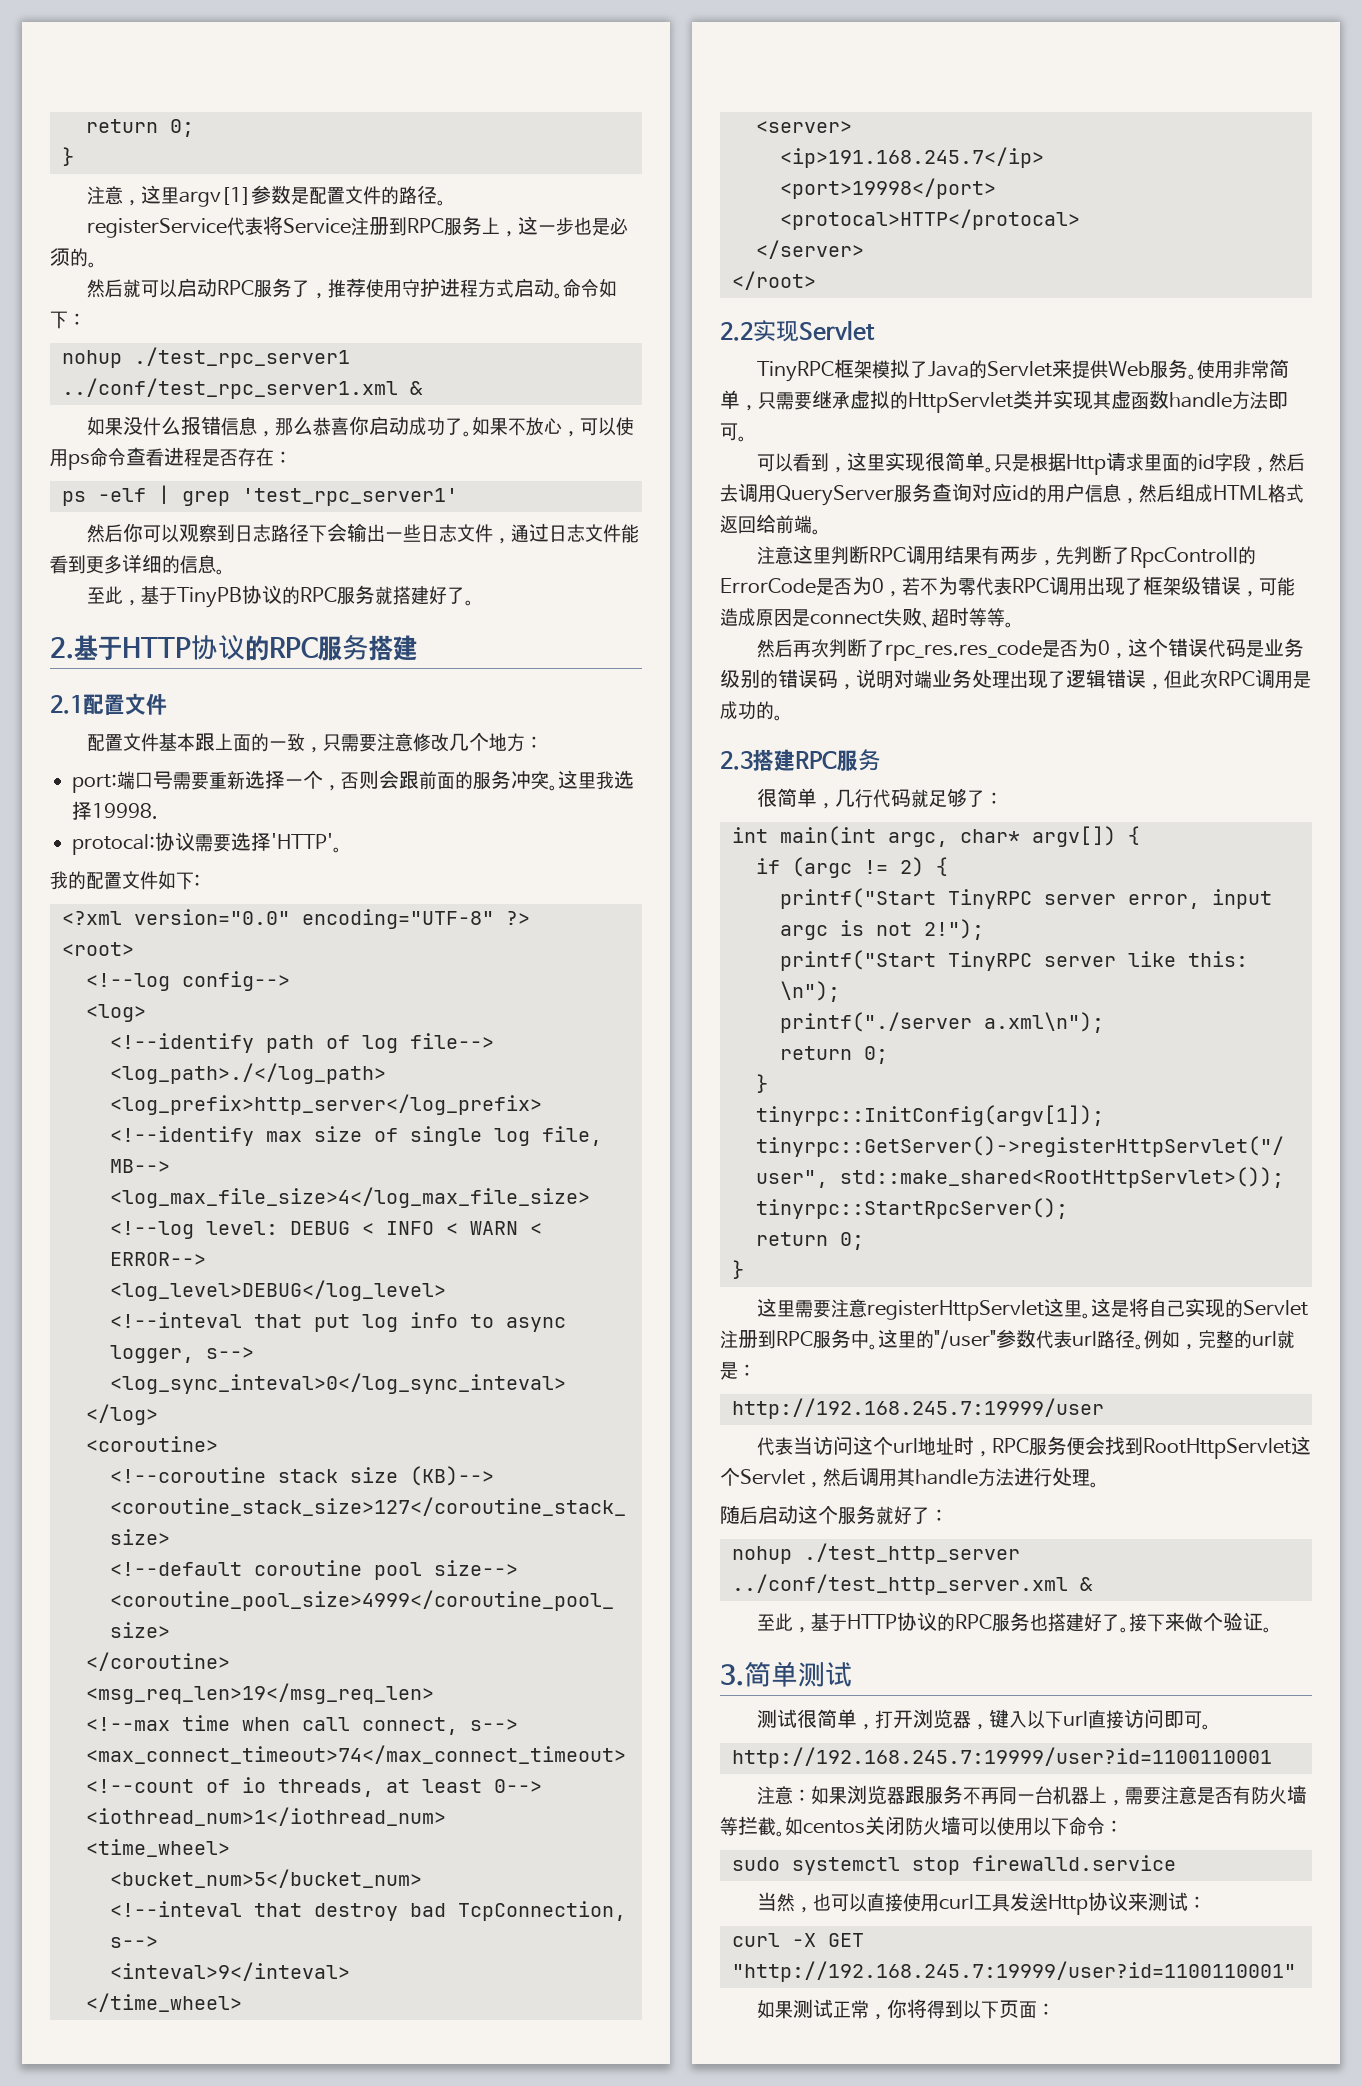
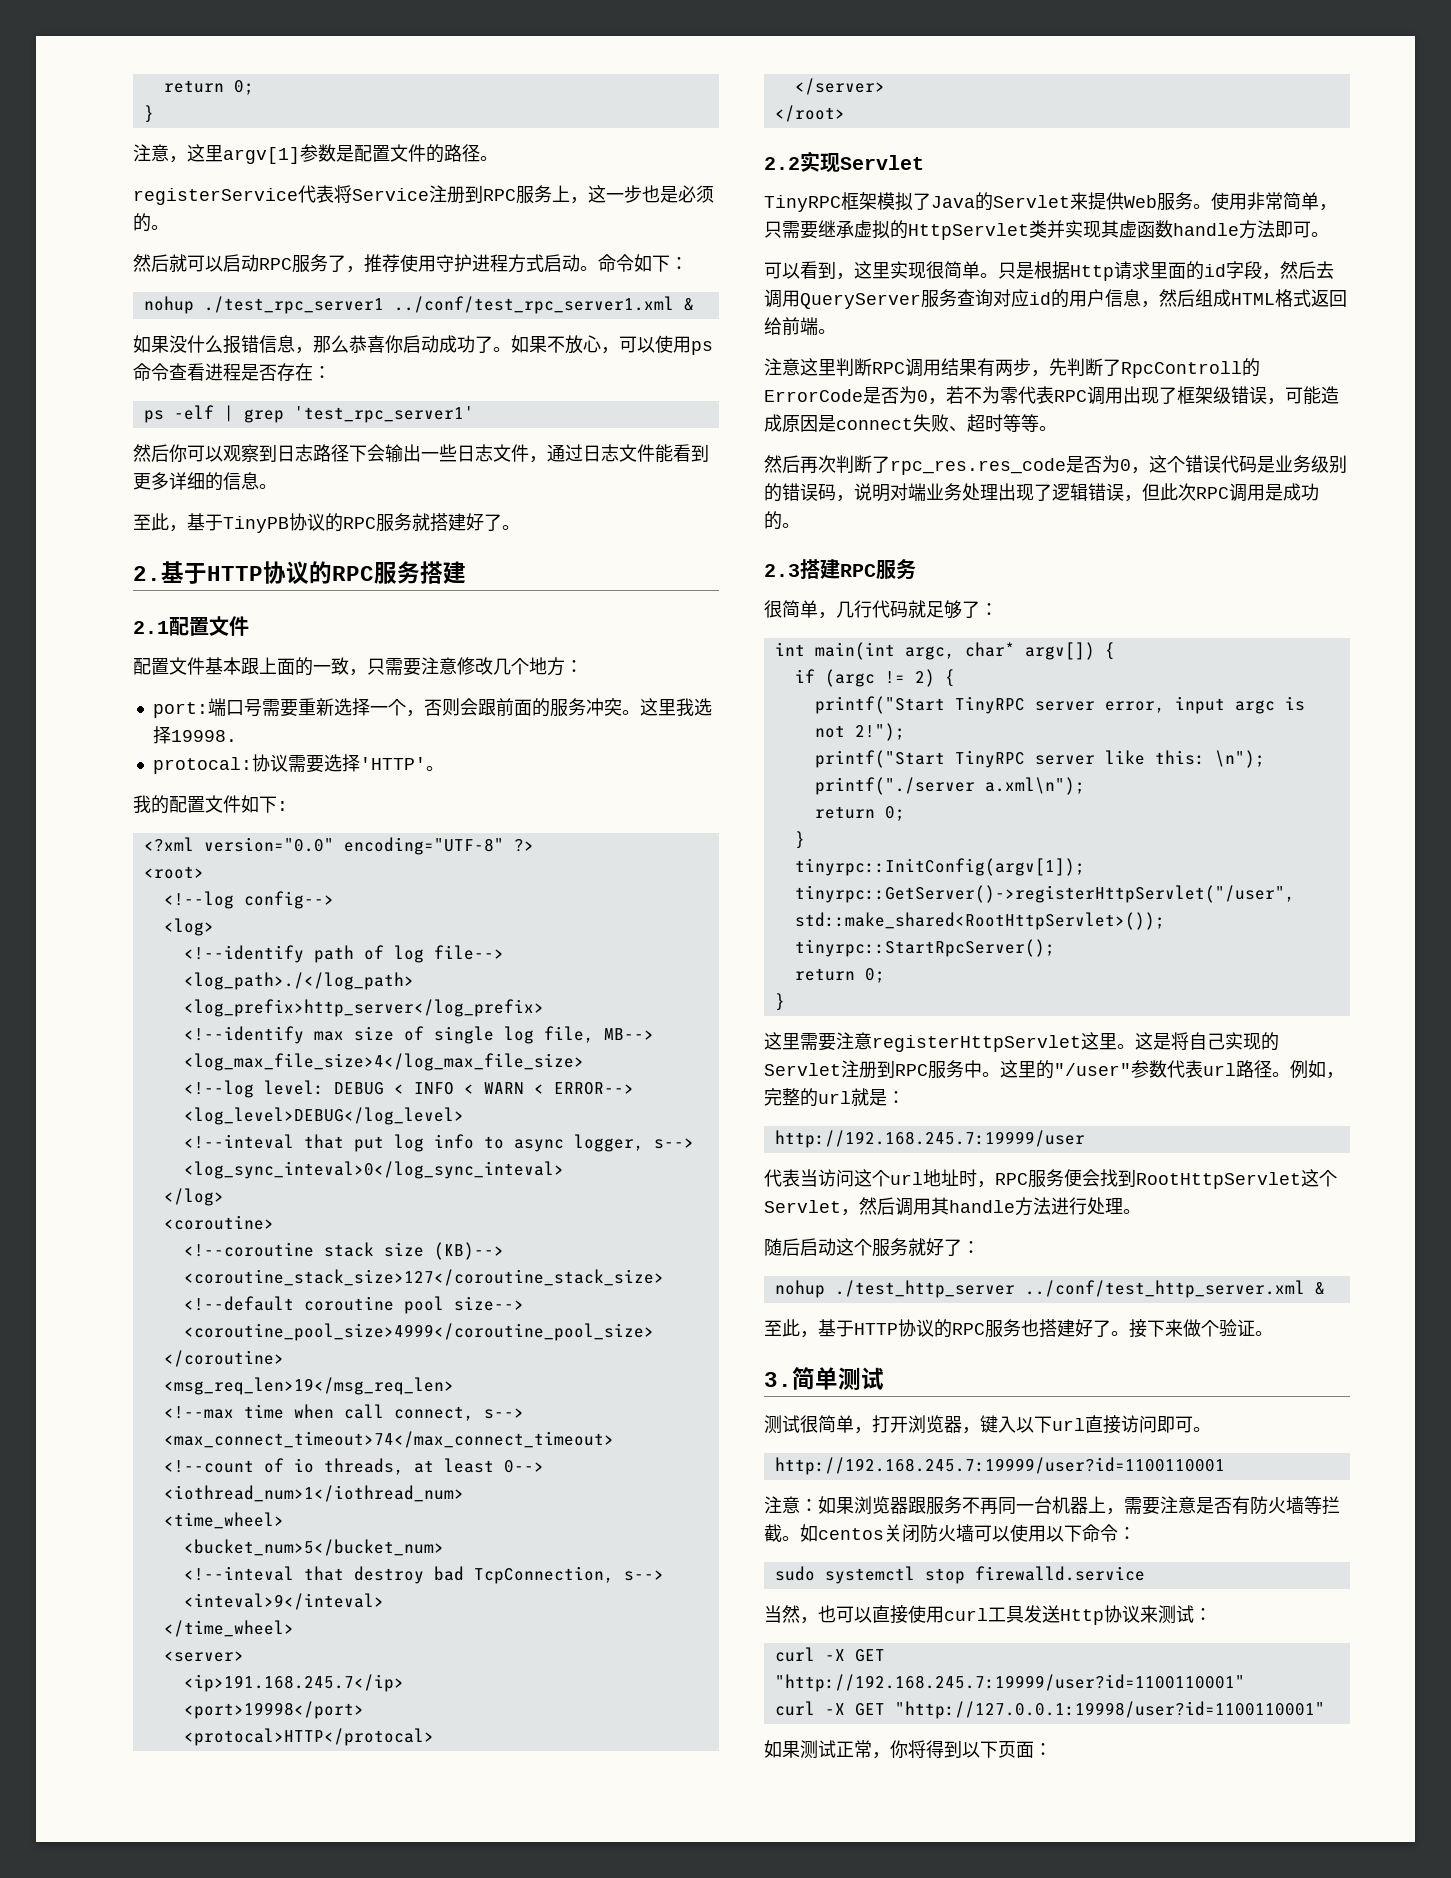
(1296, 1971) none -> [774,1701,1325,1719] // curl -X GET "http://127.0.0.1:19998/user?id=1100110001"

